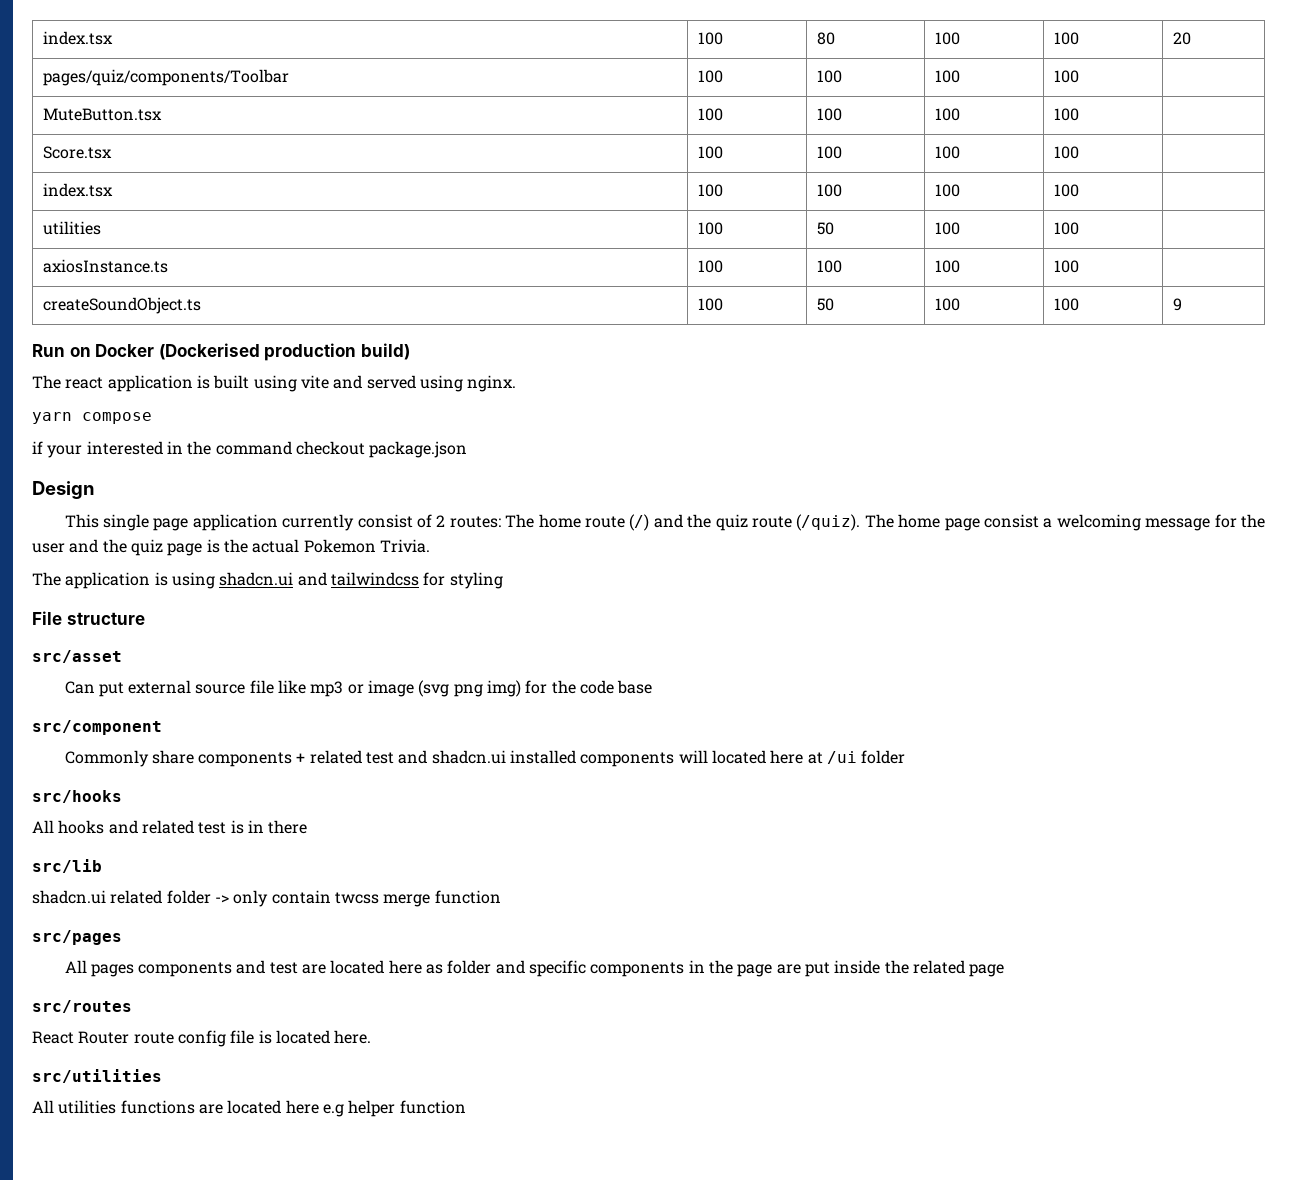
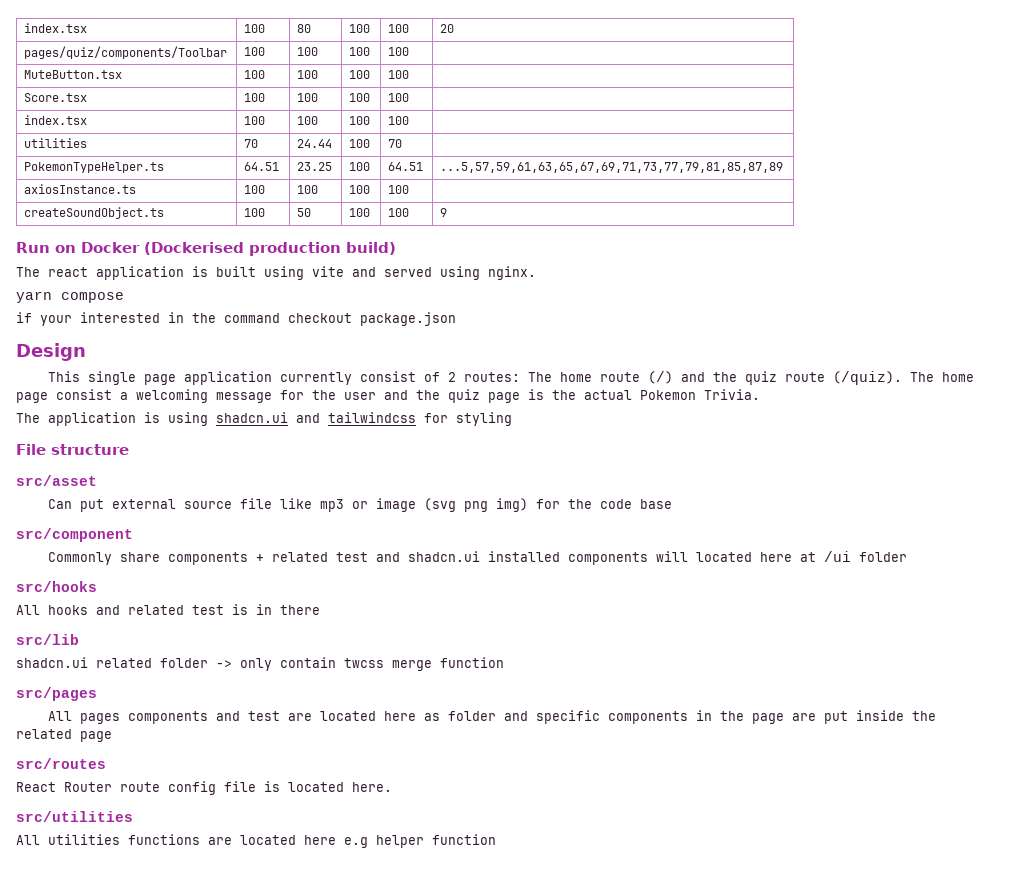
[698,222,724,235] [817,222,835,235] [935,222,961,235] [1054,222,1080,235] 100 | 50 | 100 | 100 | -> [244,139,259,148] [297,139,333,148] [349,139,371,148] [388,139,403,148] [24,162,165,173] [244,162,280,171] [297,162,333,171] [349,162,371,171] [388,162,424,171] [440,162,784,173] 70 | 24.44 | 100 | 70 | // PokemonTypeHelper.ts | 64.51 | 23.25 | 100 | 64.51 | ...5,57,59,61,63,65,67,69,71,73,77,79,81,85,87,89

